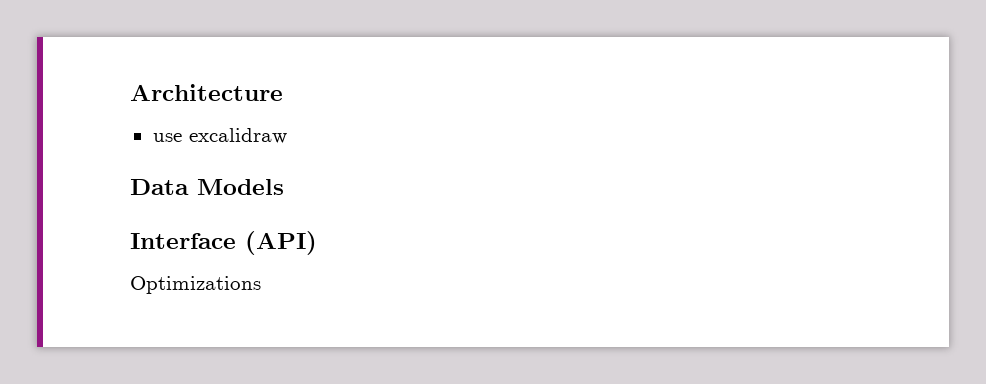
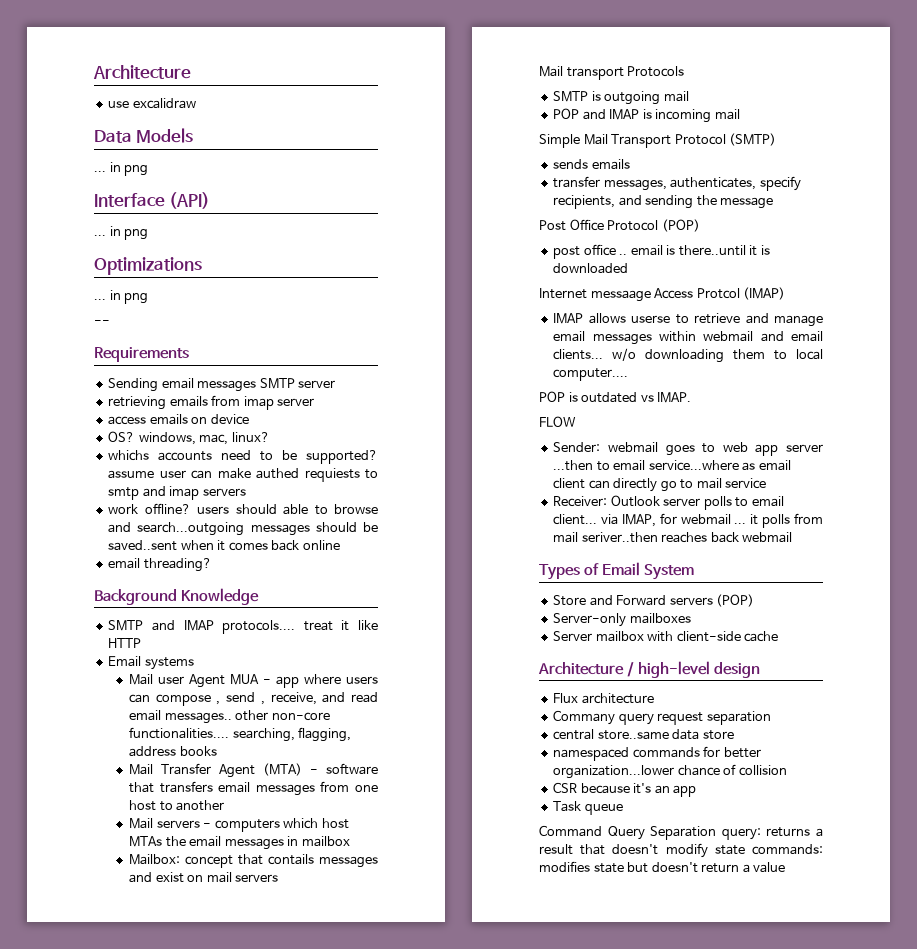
(284, 187) none -> [94,162,149,176] // ... in png
[130,276,261,294] Optimizations -> [94,226,149,240] [94,257,202,275] [94,290,149,304] [94,320,110,325] [94,347,189,362] [108,378,336,392] [108,395,315,410] [108,414,249,425] [108,431,270,445] [108,450,378,464] [108,468,378,482] [108,486,246,500] [108,503,378,515] [108,522,378,536] [108,540,340,551] [108,558,212,572] [94,588,260,605] [108,620,378,634] [108,638,142,648] [108,656,194,670] [129,674,378,688] [129,692,378,706] [129,710,330,724] [129,727,352,742] [129,746,217,757] [129,763,378,778] [129,781,378,796] [129,800,225,811] [129,818,349,832] [129,836,350,850] [129,854,378,868] [129,872,279,883] [539,66,685,80] [553,91,689,105] [553,108,740,123] [539,133,777,148] [553,159,630,170] [553,176,801,191] [553,195,774,209] [539,219,700,232] [553,244,770,259] [553,263,629,274] [539,287,786,302] [553,313,823,327] [553,331,823,345] [553,348,823,363] [553,368,629,381] [539,391,692,403] [539,416,576,427] [553,442,823,456] [553,460,791,471] [553,478,767,492] [553,495,784,510] [553,513,823,528] [553,532,793,543] [539,562,695,580] [553,594,755,607] [553,613,691,627] [553,631,779,642] [538,661,761,678] [553,693,654,704] [553,710,771,725] [553,729,734,740] [553,746,761,761] [553,764,787,779] [553,782,697,797] [553,801,623,815] [539,825,823,840] [539,843,823,858] [539,861,786,873] ... in png // Optimizations // ... in png // -- // Requirements // Sending email messages SMTP server // retrieving emails from imap server // access emails on device // OS? windows, mac, linux? // whichs accounts need to be supported? assume user can make authed requiests to smtp and imap servers // work offline? users should able to browse and search...outgoing messages should be saved..sent when it comes back online // email threading? // Background Knowledge // SMTP and IMAP protocols.... treat it like HTTP // Email systems // Mail user Agent MUA - app where users can compose , send , receive, and read email messages.. other non-core functionalities.... searching, flagging, address books // Mail Transfer Agent (MTA) - software that transfers email messages from one host to another // Mail servers - computers which host MTAs the email messages in mailbox // Mailbox: concept that contails messages and exist on mail servers // Mail transport Protocols // SMTP is outgoing mail // POP and IMAP is incoming mail // Simple Mail Transport Protocol (SMTP) // sends emails // transfer messages, authenticates, specify recipients, and sending the message // Post Office Protocol (POP) // post office .. email is there..until it is downloaded // Internet messaage Access Protcol (IMAP) // IMAP allows userse to retrieve and manage email messages within webmail and email clients... w/o downloading them to local computer.... // POP is outdated vs IMAP. // FLOW // Sender: webmail goes to web app server ...then to email service...where as email client can directly go to mail service // Receiver: Outlook server polls to email client... via IMAP, for webmail ... it polls from mail seriver..then reaches back webmail // Types of Email System // Store and Forward servers (POP) // Server-only mailboxes // Server mailbox with client-side cache // Architecture / high-level design // Flux architecture // Commany query request separation // central store..same data store // namespaced commands for better organization...lower chance of collision // CSR because it's an app // Task queue // Command Query Separation query: returns a result that doesn't modify state commands: modifies state but doesn't return a value

